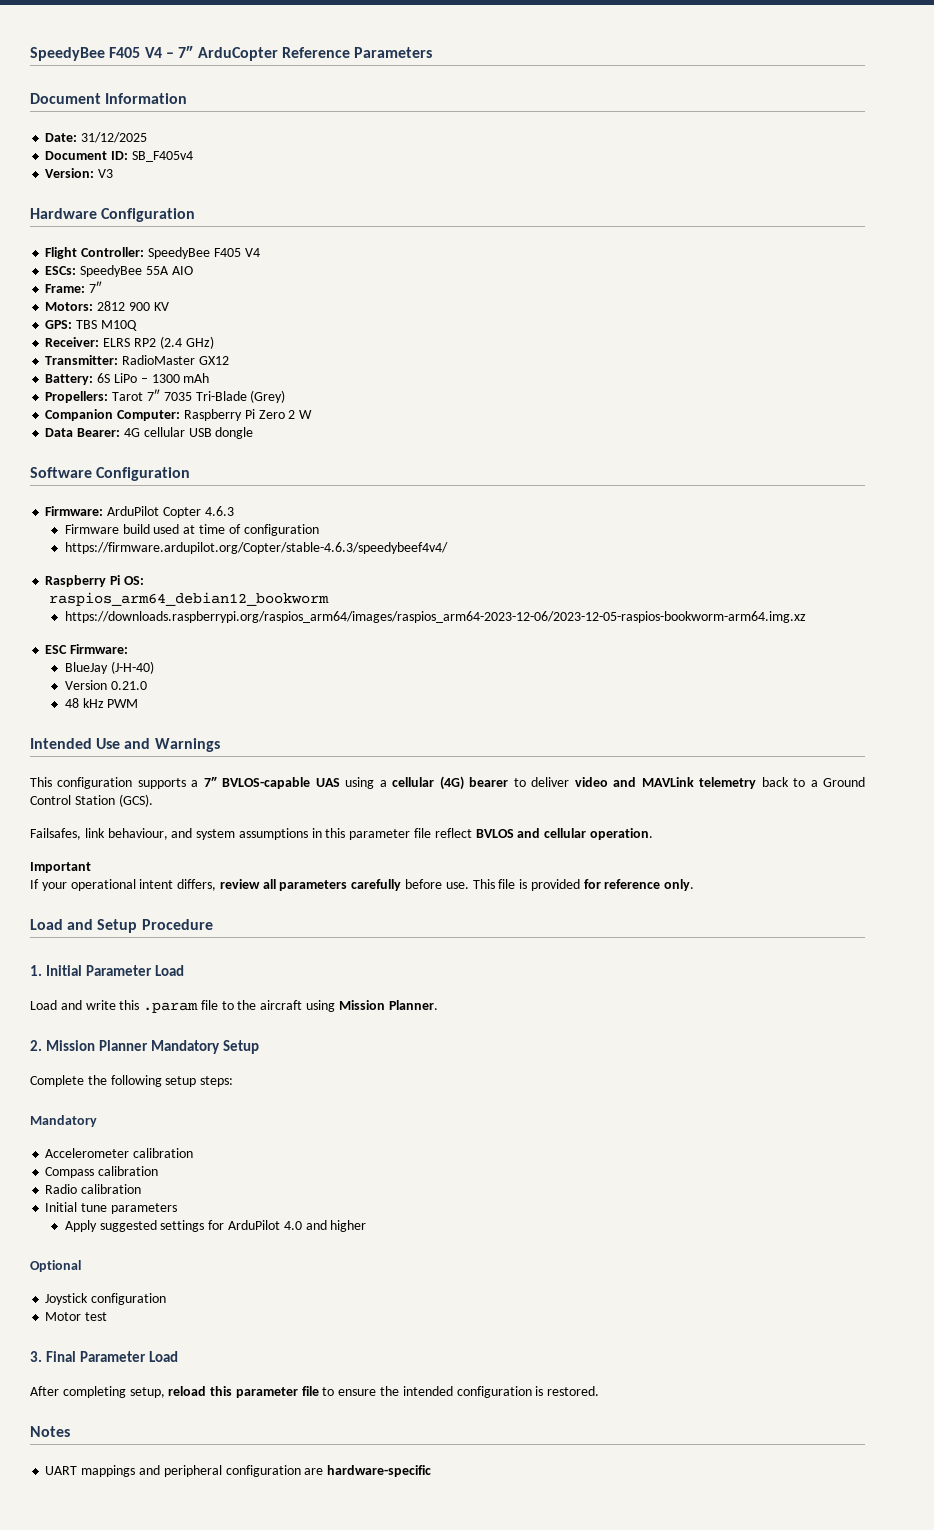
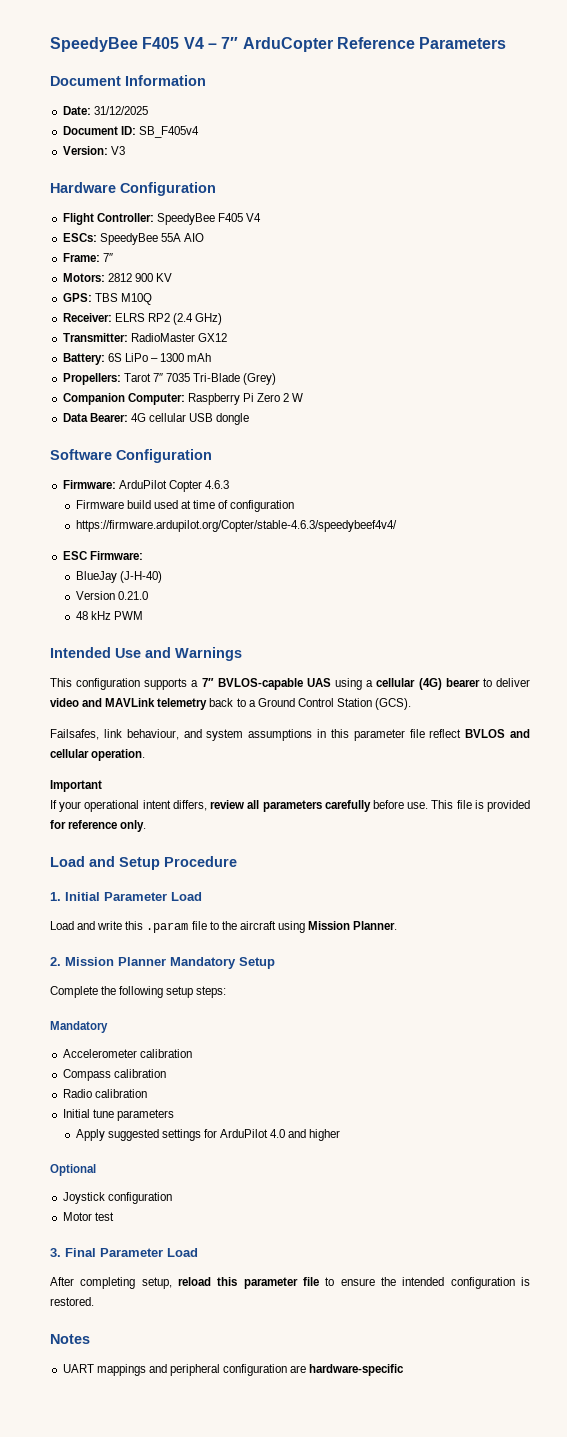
[45,575,144,587] [49,592,330,606] [64,611,806,623] // Raspberry Pi OS: // raspios_arm64_debian12_bookworm // https://downloads.raspberrypi.org/raspios_arm64/images/raspios_arm64-2023-12-06/2023-12-05-raspios-bookworm-arm64.img.xz -> (397, 526) none

